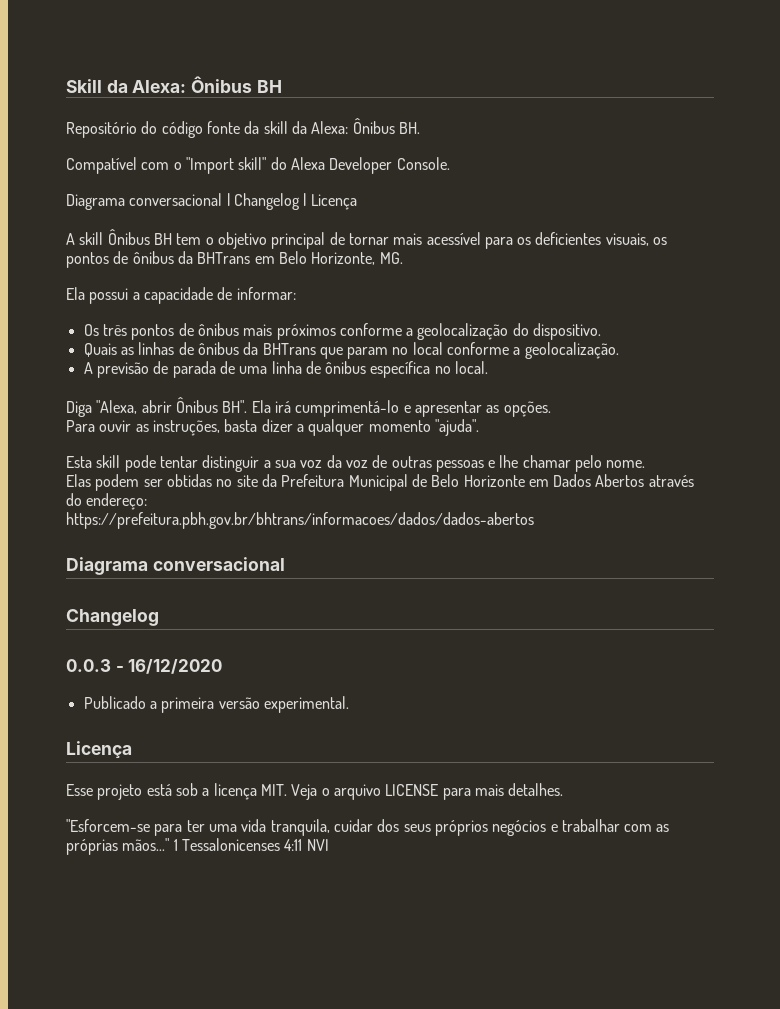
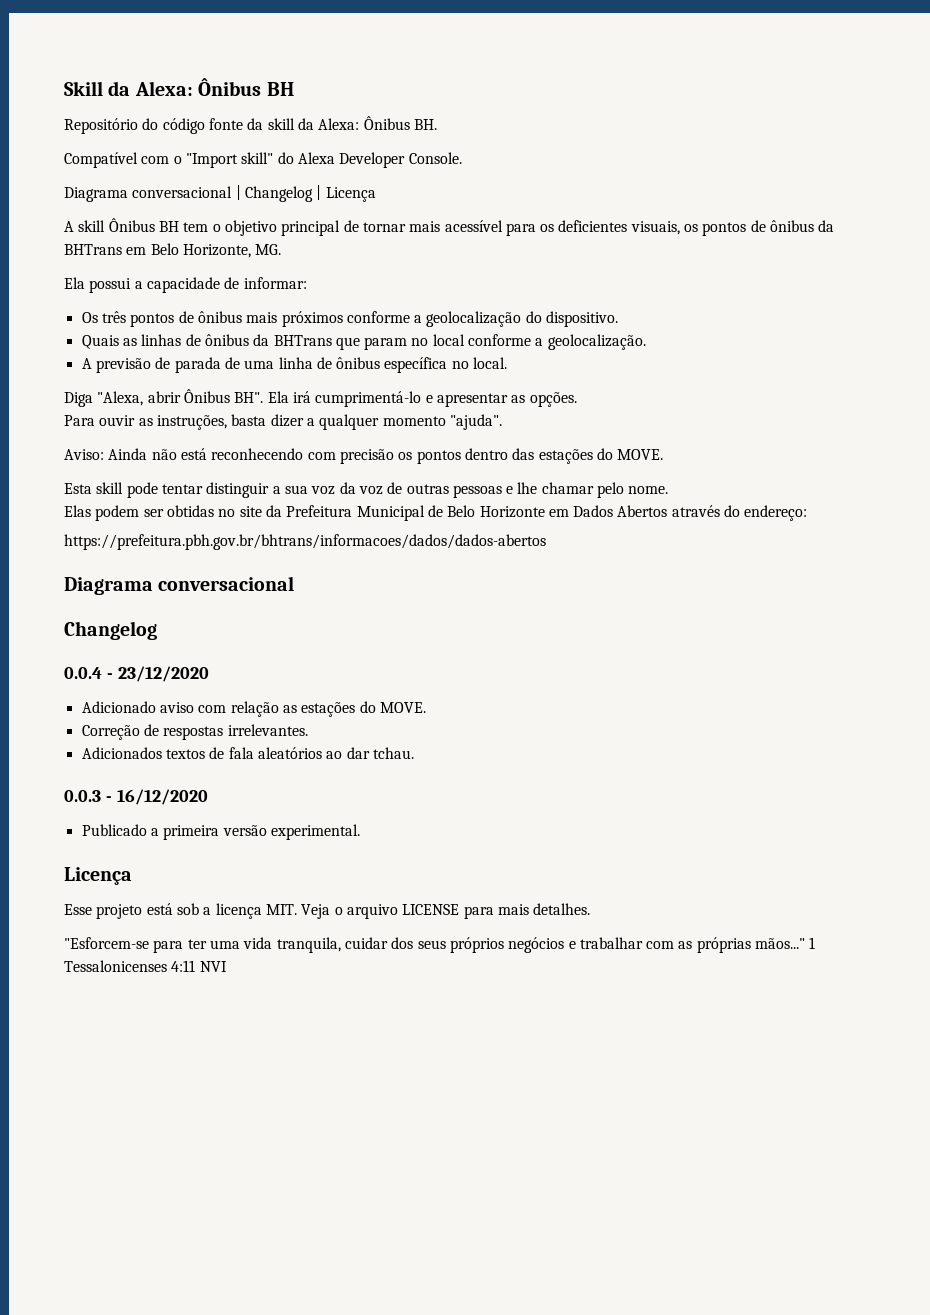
(479, 427) none -> [64,448,664,464] // Aviso: Ainda não está reconhecendo com precisão os pontos dentro das estações do MOVE.
(159, 617) none -> [64,666,209,682] [81,701,426,717] [81,724,308,740] [81,747,414,759] // 0.0.4 - 23/12/2020 // Adicionado aviso com relação as estações do MOVE. // Correção de respostas irrelevantes. // Adicionados textos de fala aleatórios ao dar tchau.

